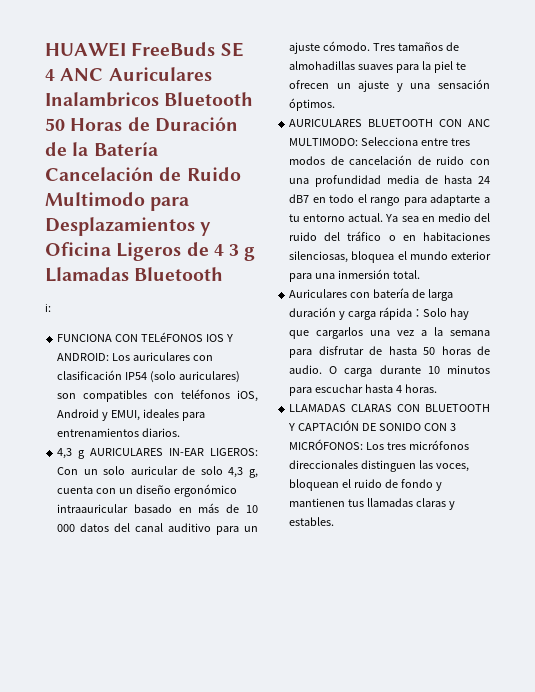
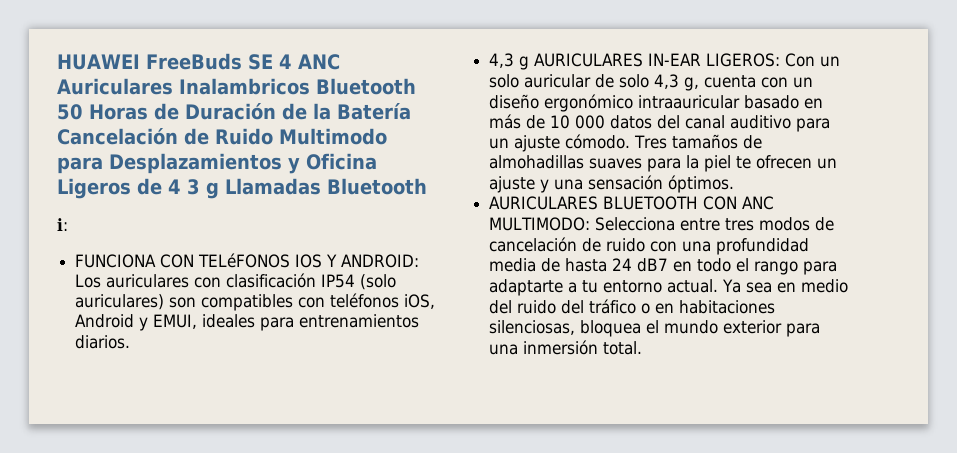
[289,288,453,301] [289,307,469,320] [289,327,491,339] [289,346,491,358] [289,365,490,377] [289,384,437,396] [289,404,490,412] [288,420,456,431] [289,439,470,450] [289,460,470,472] [289,479,442,491] [289,498,455,510] [289,517,335,526] // Auriculares con batería de larga duración y carga rápida：Solo hay que cargarlos una vez a la semana para disfrutar de hasta 50 horas de audio. O carga durante 10 minutos para escuchar hasta 4 horas. // LLAMADAS CLARAS CON BLUETOOTH Y CAPTACIÓN DE SONIDO CON 3 MICRÓFONOS: Los tres micrófonos direccionales distinguen las voces, bloquean el ruido de fondo y mantienen tus llamadas claras y estables. -> (643, 348) none

